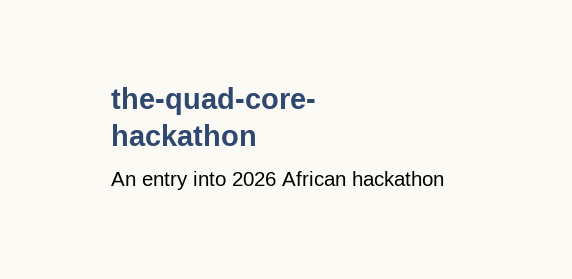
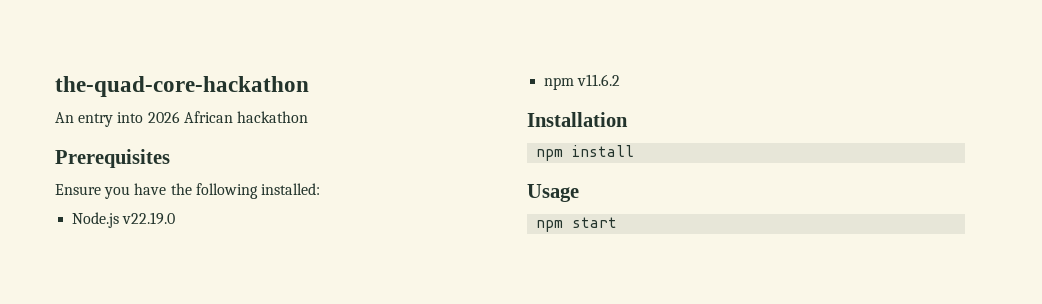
(444, 178) none -> [55,149,170,168] [55,183,320,199] [72,212,176,228] [544,74,621,90] [527,112,628,127] [536,145,635,161] [527,184,579,202] [536,217,618,232] // Prerequisites // Ensure you have the following installed: // Node.js v22.19.0 // npm v11.6.2 // Installation // npm install // Usage // npm start

